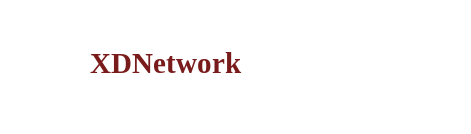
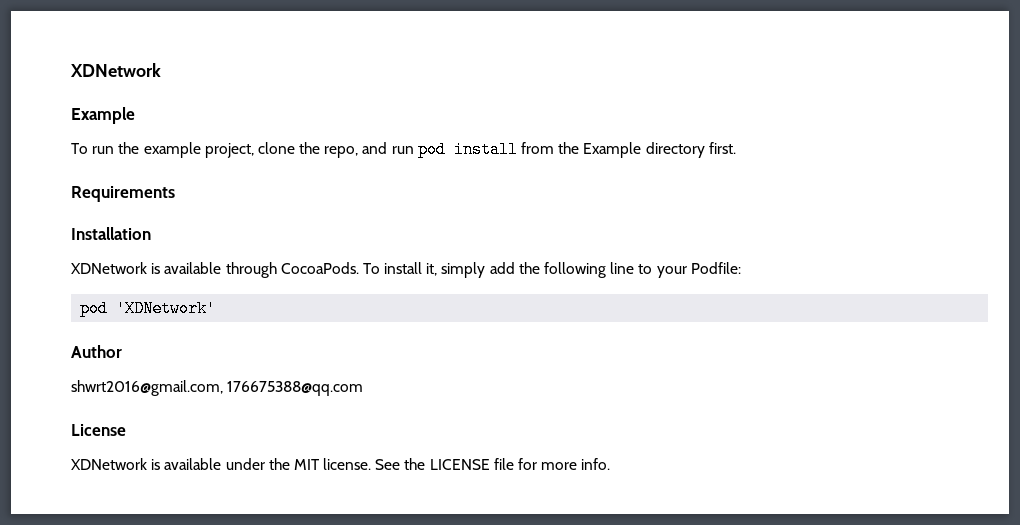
[90,52,242,73] XDNetwork -> [70,63,161,77] [71,107,135,124] [71,141,736,158] [71,186,175,202] [71,227,151,240] [71,262,741,278] [80,300,217,317] [71,345,122,358] [71,380,364,396] [71,424,126,436] [71,458,611,470] XDNetwork // Example // To run the example project, clone the repo, and run pod install from the Example directory first. // Requirements // Installation // XDNetwork is available through CocoaPods. To install it, simply add the following line to your Podfile: // pod 'XDNetwork' // Author // shwrt2016@gmail.com, 176675388@qq.com // License // XDNetwork is available under the MIT license. See the LICENSE file for more info.

